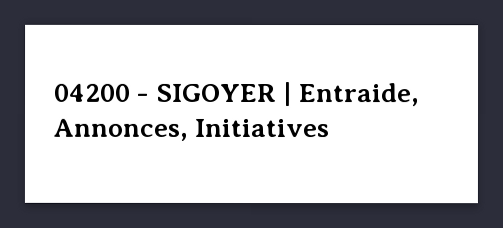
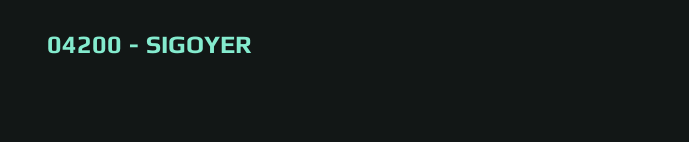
[282,82,421,107] [53,118,330,141] | Entraide, Annonces, Initiatives -> (252, 45) none

